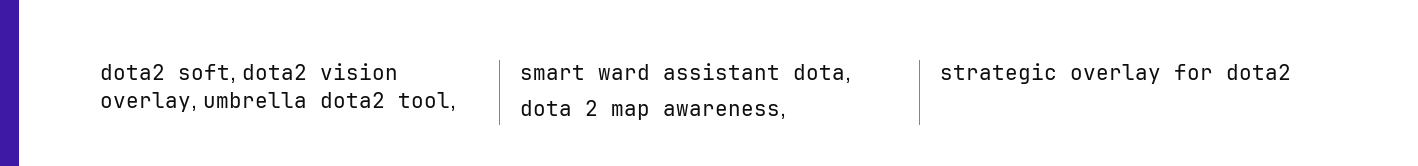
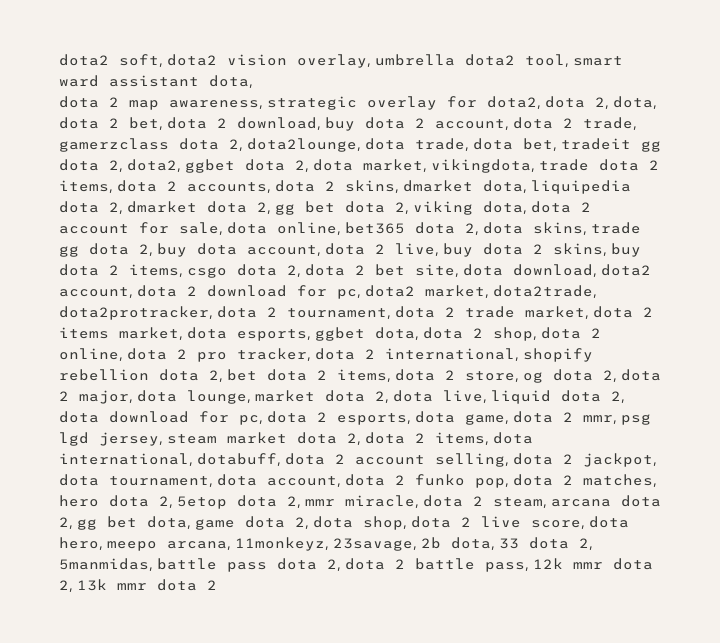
[1226,64,1291,80] dota2 -> [487,96,657,109] [59,117,637,131] [59,138,661,152] [59,159,659,173] [59,180,631,194] [59,201,591,215] [59,222,641,235] [59,243,641,257] [59,264,651,278] [59,285,597,299] [59,306,653,320] [59,327,601,341] [59,348,593,362] [59,369,661,383] [59,390,625,404] [59,411,651,425] [59,432,533,446] [59,453,657,467] [59,474,657,488] [59,495,661,509] [59,516,629,530] [59,537,593,551] [59,558,653,572] [59,579,217,592] dota2, dota 2, dota, dota 2 bet, dota 2 download, buy dota 2 account, dota 2 trade, gamerzclass dota 2, dota2lounge, dota trade, dota bet, tradeit gg dota 2, dota2, ggbet dota 2, dota market, vikingdota, trade dota 2 items, dota 2 accounts, dota 2 skins, dmarket dota, liquipedia dota 2, dmarket dota 2, gg bet dota 2, viking dota, dota 2 account for sale, dota online, bet365 dota 2, dota skins, trade gg dota 2, buy dota account, dota 2 live, buy dota 2 skins, buy dota 2 items, csgo dota 2, dota 2 bet site, dota download, dota2 account, dota 2 download for pc, dota2 market, dota2trade, dota2protracker, dota 2 tournament, dota 2 trade market, dota 2 items market, dota esports, ggbet dota, dota 2 shop, dota 2 online, dota 2 pro tracker, dota 2 international, shopify rebellion dota 2, bet dota 2 items, dota 2 store, og dota 2, dota 2 major, dota lounge, market dota 2, dota live, liquid dota 2, dota download for pc, dota 2 esports, dota game, dota 2 mmr, psg lgd jersey, steam market dota 2, dota 2 items, dota international, dotabuff, dota 2 account selling, dota 2 jackpot, dota tournament, dota account, dota 2 funko pop, dota 2 matches, hero dota 2, 5etop dota 2, mmr miracle, dota 2 steam, arcana dota 2, gg bet dota, game dota 2, dota shop, dota 2 live score, dota hero, meepo arcana, 11monkeyz, 23savage, 2b dota, 33 dota 2, 5manmidas, battle pass dota 2, dota 2 battle pass, 12k mmr dota 2, 13k mmr dota 2

